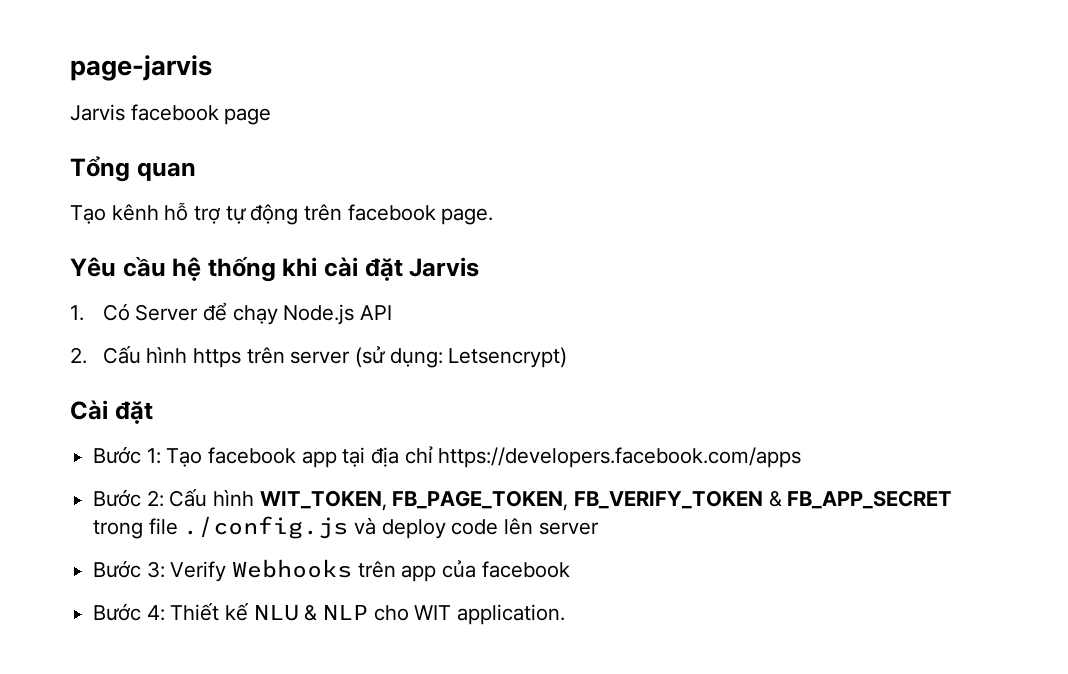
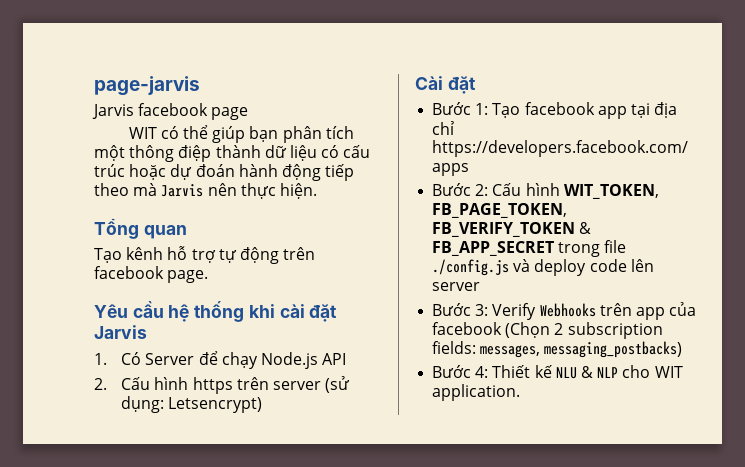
(272, 116) none -> [128,125,354,143] [94,145,371,162] [94,164,355,181] [94,183,317,199] // WIT có thể giúp bạn phân tích một thông điệp thành dữ liệu có cấu trúc hoặc dự đoán hành động tiếp theo mà Jarvis nên thực hiện.
(570, 569) none -> [505,322,663,339] [432,341,683,358] (Chọn 2 subscription fields: messages, messaging_postbacks)

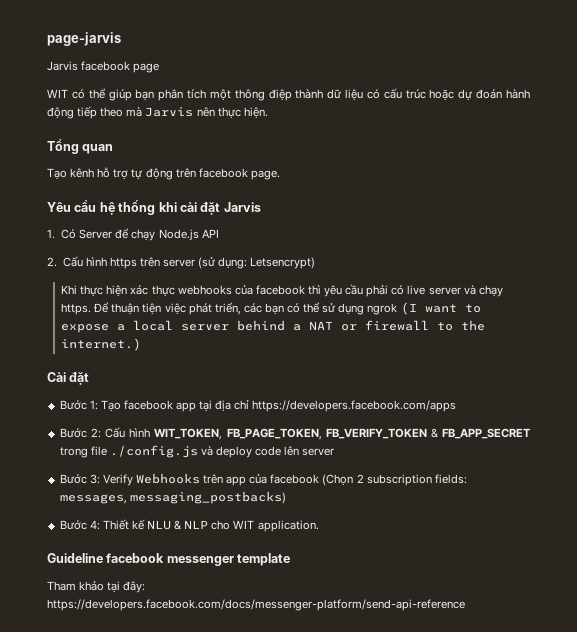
(263, 405) none -> [61,284,503,297] [61,302,481,315] [61,320,486,333] [61,338,142,351] // Khi thực hiện xác thực webhooks của facebook thì yêu cầu phải có live server và chạy https. Để thuận tiện việc phát triển, các bạn có thể sử dụng ngrok (I want to expose a local server behind a NAT or firewall to the internet.)
(521, 392) none -> [47,553,291,566] [47,580,146,593] [47,599,465,611] // Guideline facebook messenger template // Tham khảo tại đây: https://developers.facebook.com/docs/messenger-platform/send-api-reference

